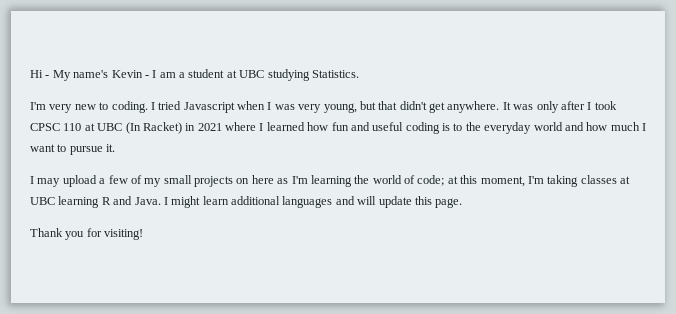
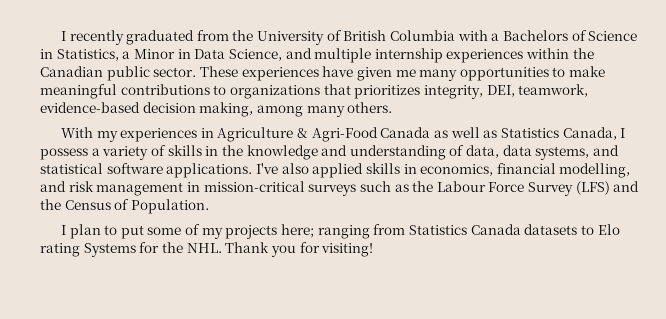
[30,69,359,81] [30,101,617,113] [30,122,646,134] [30,144,116,155] [30,175,630,187] [30,196,463,208] Hi - My name's Kevin - I am a student at UBC studying Statistics. // I'm very new to coding. I tried Javascript when I was very young, but that didn't get anywhere. It was only after I took CPSC 110 at UBC (In Racket) in 2021 where I learned how fun and useful coding is to the everyday world and how much I want to pursue it. // I may upload a few of my small projects on here as I'm learning the world of code; at this moment, I'm taking classes at UBC learning R and Java. I might learn additional languages and will update this page. // -> [60,30,638,45] [40,48,594,63] [40,66,606,81] [40,84,589,99] [40,102,393,117] [60,127,626,142] [40,145,620,160] [40,163,631,178] [40,181,640,196] [40,199,209,214] [60,224,620,239] [40,242,222,257] I recently graduated from the University of British Columbia with a Bachelors of Science in Statistics, a Minor in Data Science, and multiple internship experiences within the Canadian public sector. These experiences have given me many opportunities to make meaningful contributions to organizations that prioritizes integrity, DEI, teamwork, evidence-based decision making, among many others. // With my experiences in Agriculture & Agri-Food Canada as well as Statistics Canada, I possess a variety of skills in the knowledge and understanding of data, data systems, and statistical software applications. I've also applied skills in economics, financial modelling, and risk management in mission-critical surveys such as the Labour Force Survey (LFS) and the Census of Population. // I plan to put some of my projects here; ranging from Statistics Canada datasets to Elo rating Systems for the NHL.

